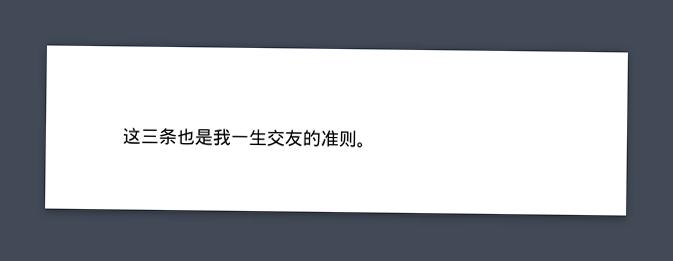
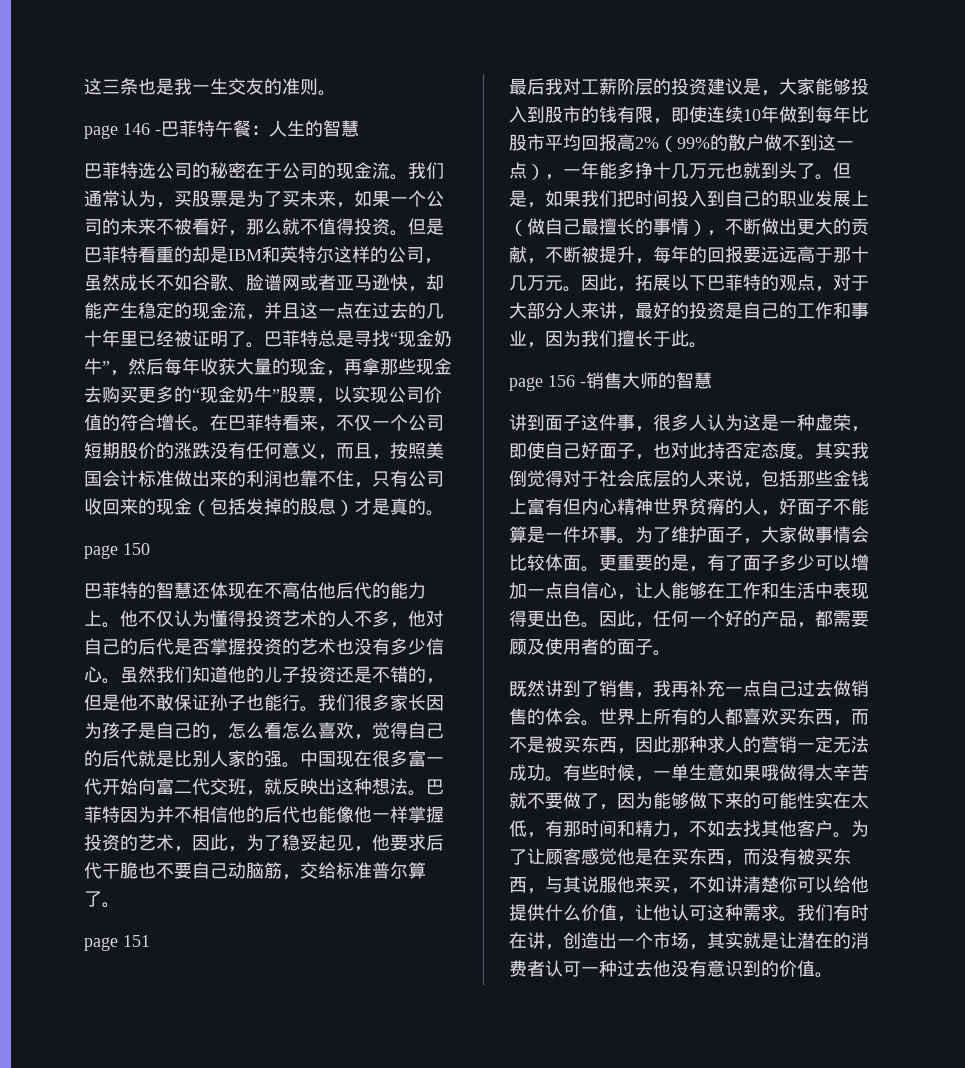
(375, 145) none -> [84,120,359,139] [84,162,444,180] [84,190,444,208] [84,218,444,236] [84,246,442,264] [84,274,444,292] [84,302,444,320] [84,330,452,348] [84,358,452,376] [84,386,442,404] [84,414,444,432] [84,442,444,460] [84,470,444,488] [84,498,444,516] [84,543,150,559] [84,582,426,599] [84,610,444,628] [84,638,444,655] [84,666,444,684] [84,694,444,712] [84,722,444,740] [84,750,444,768] [84,778,444,796] [84,806,444,823] [84,834,444,852] [84,862,426,880] [84,891,120,908] [84,935,150,951] [509,78,869,96] [509,106,869,124] [509,134,854,152] [509,162,851,180] [509,190,869,208] [509,218,869,236] [509,246,869,264] [509,274,869,292] [509,302,869,320] [509,330,707,348] [509,372,712,391] [509,414,869,432] [509,442,869,460] [509,470,869,488] [509,498,869,516] [509,526,869,544] [509,554,869,572] [509,582,869,600] [509,610,869,628] [509,638,671,656] [509,680,869,698] [509,708,869,726] [509,736,869,754] [509,764,869,782] [509,792,869,810] [509,820,869,838] [509,848,851,866] [509,876,869,894] [509,904,869,922] [509,932,869,950] [509,960,833,978] // page 146 -巴菲特午餐：人生的智慧 // 巴菲特选公司的秘密在于公司的现金流。我们通常认为，买股票是为了买未来，如果一个公司的未来不被看好，那么就不值得投资。但是巴菲特看重的却是IBM和英特尔这样的公司，虽然成长不如谷歌、脸谱网或者亚马逊快，却能产生稳定的现金流，并且这一点在过去的几十年里已经被证明了。巴菲特总是寻找“现金奶牛”，然后每年收获大量的现金，再拿那些现金去购买更多的“现金奶牛”股票，以实现公司价值的符合增长。在巴菲特看来，不仅一个公司短期股价的涨跌没有任何意义，而且，按照美国会计标准做出来的利润也靠不住，只有公司收回来的现金（包括发掉的股息）才是真的。 // page 150 // 巴菲特的智慧还体现在不高估他后代的能力上。他不仅认为懂得投资艺术的人不多，他对自己的后代是否掌握投资的艺术也没有多少信心。虽然我们知道他的儿子投资还是不错的，但是他不敢保证孙子也能行。我们很多家长因为孩子是自己的，怎么看怎么喜欢，觉得自己的后代就是比别人家的强。中国现在很多富一代开始向富二代交班，就反映出这种想法。巴菲特因为并不相信他的后代也能像他一样掌握投资的艺术，因此，为了稳妥起见，他要求后代干脆也不要自己动脑筋，交给标准普尔算了。 // page 151 // 最后我对工薪阶层的投资建议是，大家能够投入到股市的钱有限，即使连续10年做到每年比股市平均回报高2%（99%的散户做不到这一点），一年能多挣十几万元也就到头了。但是，如果我们把时间投入到自己的职业发展上（做自己最擅长的事情），不断做出更大的贡献，不断被提升，每年的回报要远远高于那十几万元。因此，拓展以下巴菲特的观点，对于大部分人来讲，最好的投资是自己的工作和事业，因为我们擅长于此。 // page 156 -销售大师的智慧 // 讲到面子这件事，很多人认为这是一种虚荣，即使自己好面子，也对此持否定态度。其实我倒觉得对于社会底层的人来说，包括那些金钱上富有但内心精神世界贫瘠的人，好面子不能算是一件坏事。为了维护面子，大家做事情会比较体面。更重要的是，有了面子多少可以增加一点自信心，让人能够在工作和生活中表现得更出色。因此，任何一个好的产品，都需要顾及使用者的面子。 // 既然讲到了销售，我再补充一点自己过去做销售的体会。世界上所有的人都喜欢买东西，而不是被买东西，因此那种求人的营销一定无法成功。有些时候，一单生意如果哦做得太辛苦就不要做了，因为能够做下来的可能性实在太低，有那时间和精力，不如去找其他客户。为了让顾客感觉他是在买东西，而没有被买东西，与其说服他来买，不如讲清楚你可以给他提供什么价值，让他认可这种需求。我们有时在讲，创造出一个市场，其实就是让潜在的消费者认可一种过去他没有意识到的价值。

